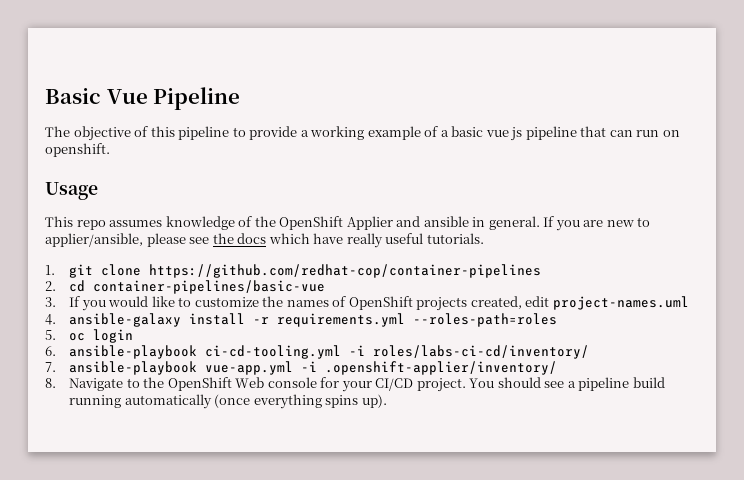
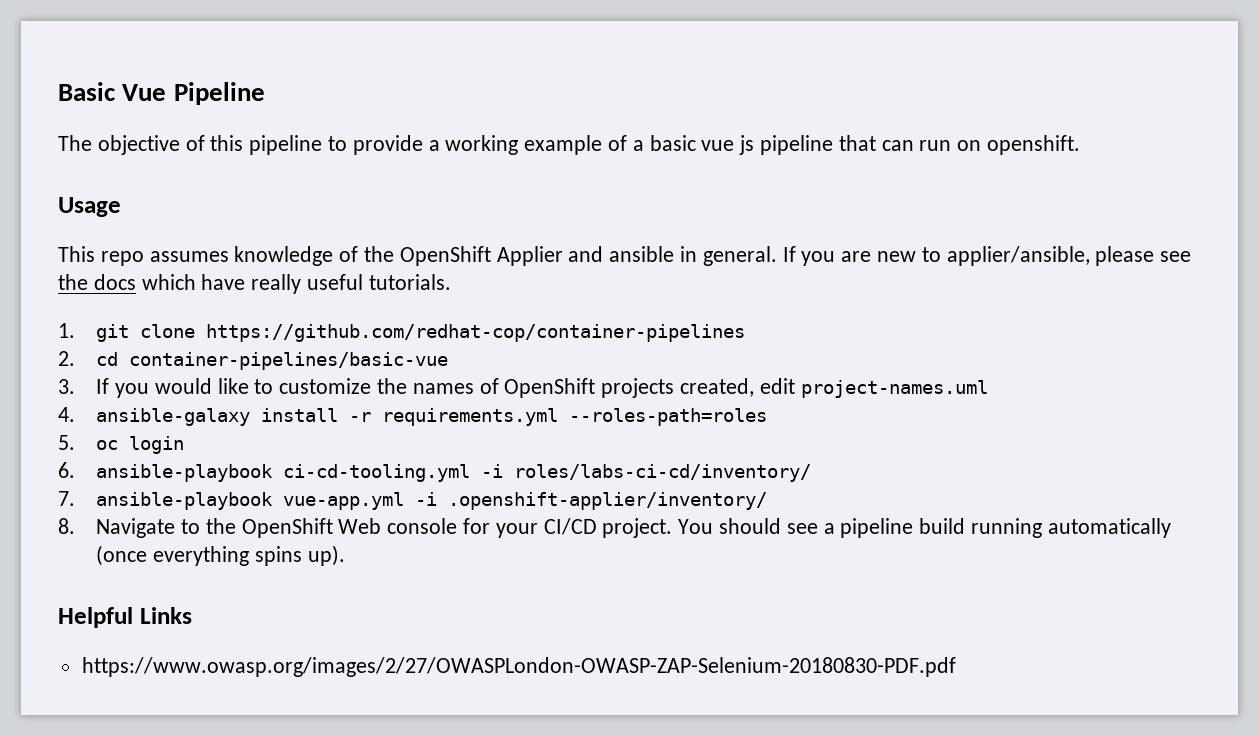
(387, 401) none -> [58,607,192,628] [81,657,956,677] // Helpful Links // https://www.owasp.org/images/2/27/OWASPLondon-OWASP-ZAP-Selenium-20180830-PDF.pdf

